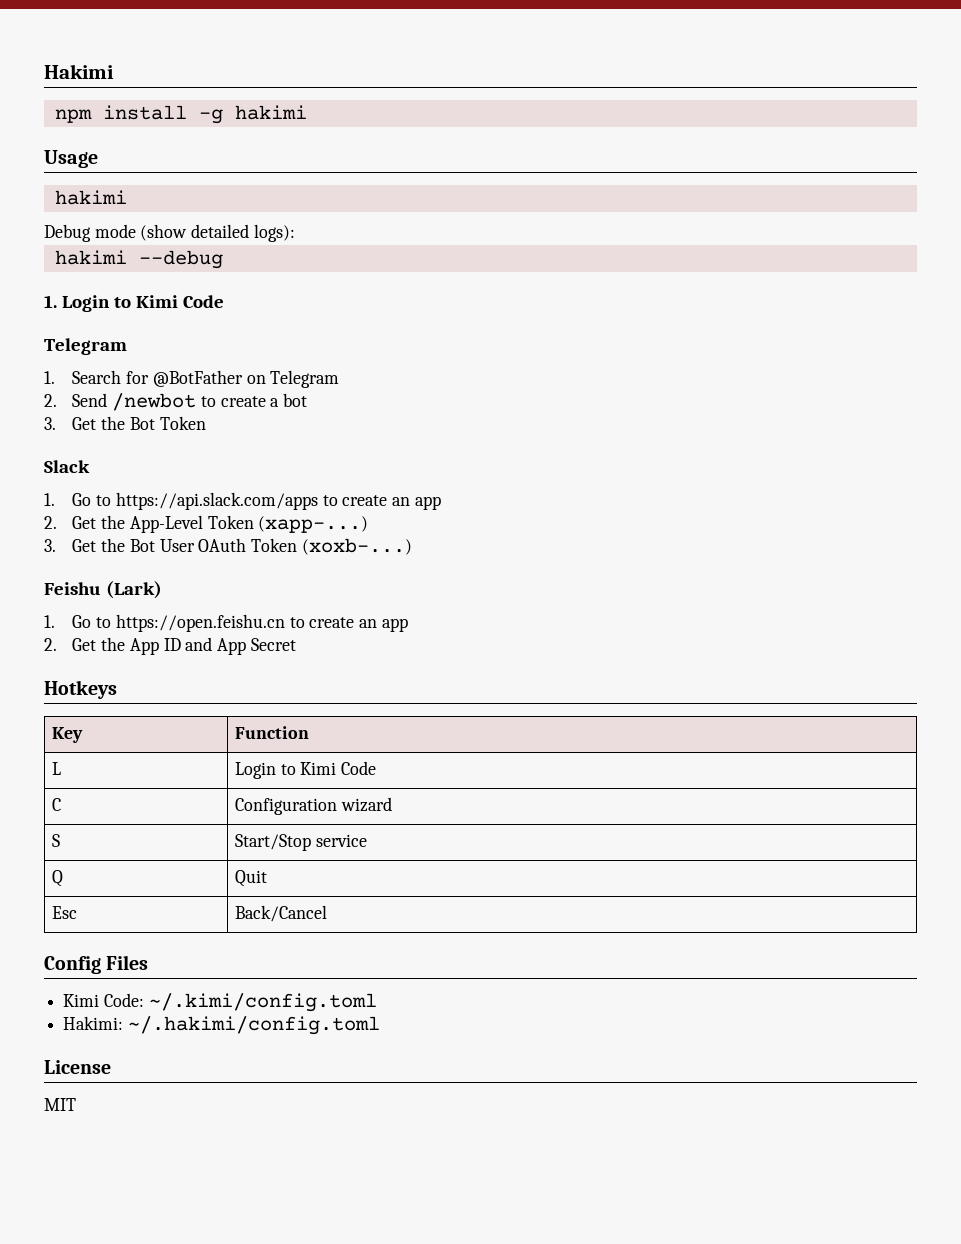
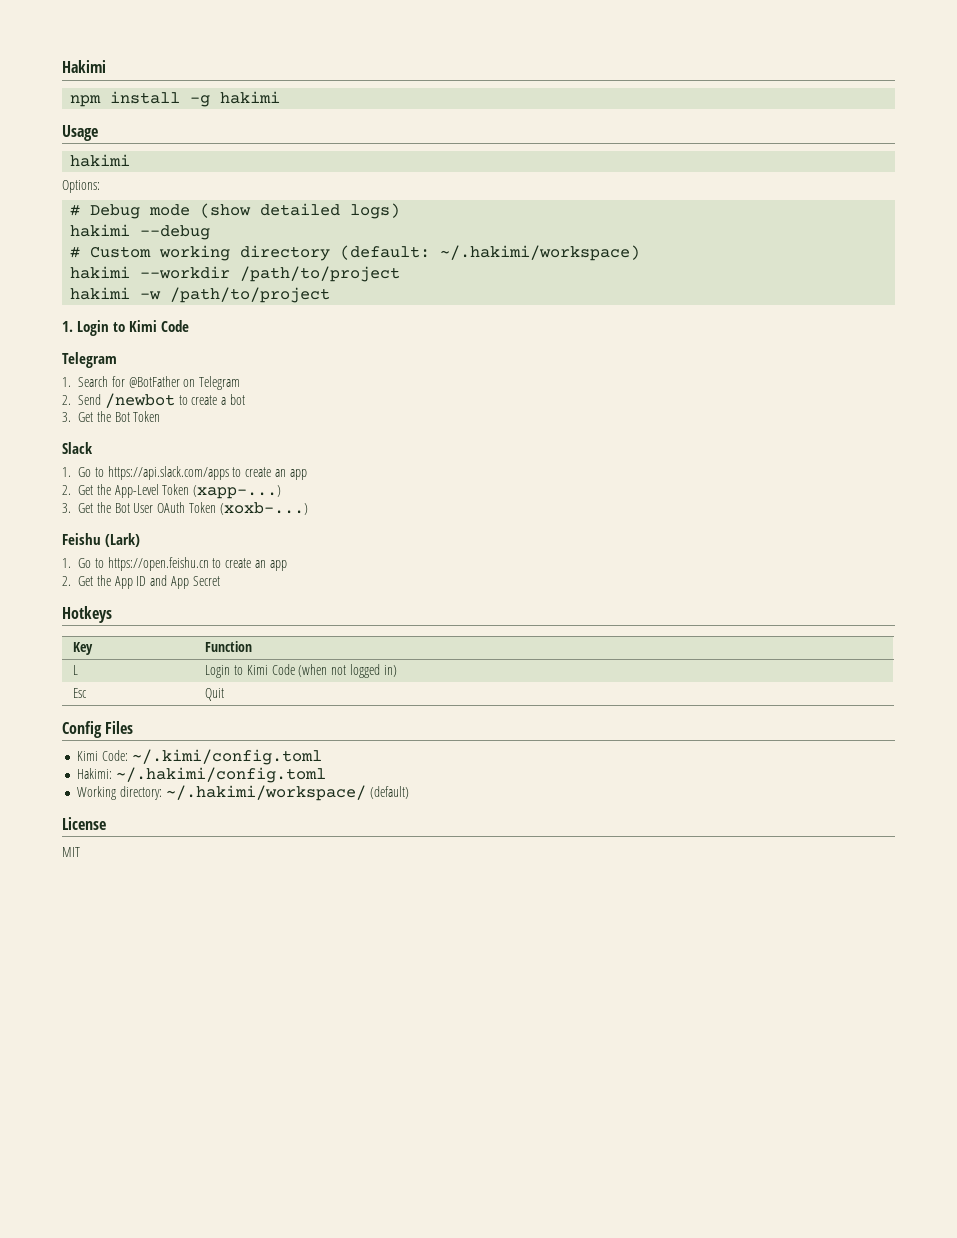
(127, 197) none -> [62,180,100,193] [70,204,81,216] Options: // #
[253,224,295,242] logs): -> [350,203,401,219] logs)
(223, 259) none -> [70,245,641,261] [70,266,401,282] [70,287,331,303] // # Custom working directory (default: ~/.hakimi/workspace) // hakimi --workdir /path/to/project // hakimi -w /path/to/project
[51,798,61,811] [234,797,392,815] [51,834,60,847] [234,834,367,851] [51,870,63,887] [234,870,267,887] // C | Configuration wizard // S | Start/Stop service // Q | Quit -> [298,664,397,678] (when not logged in)
[234,905,327,922] Back/Cancel -> [205,688,225,701] Quit
(380, 1025) none -> [77,785,409,801] // Working directory: ~/.hakimi/workspace/ (default)

